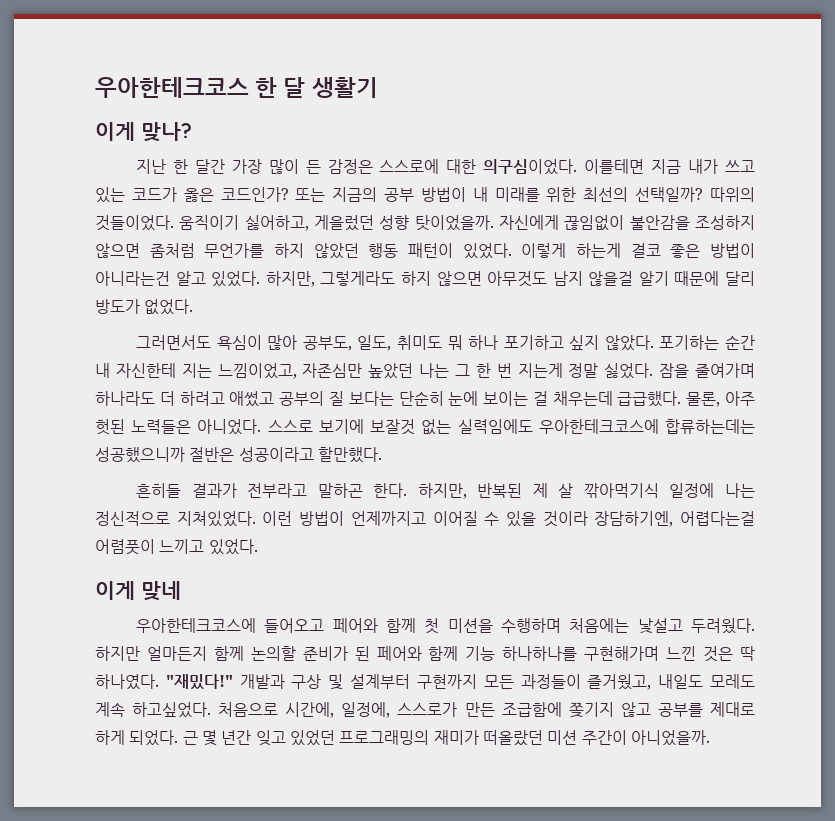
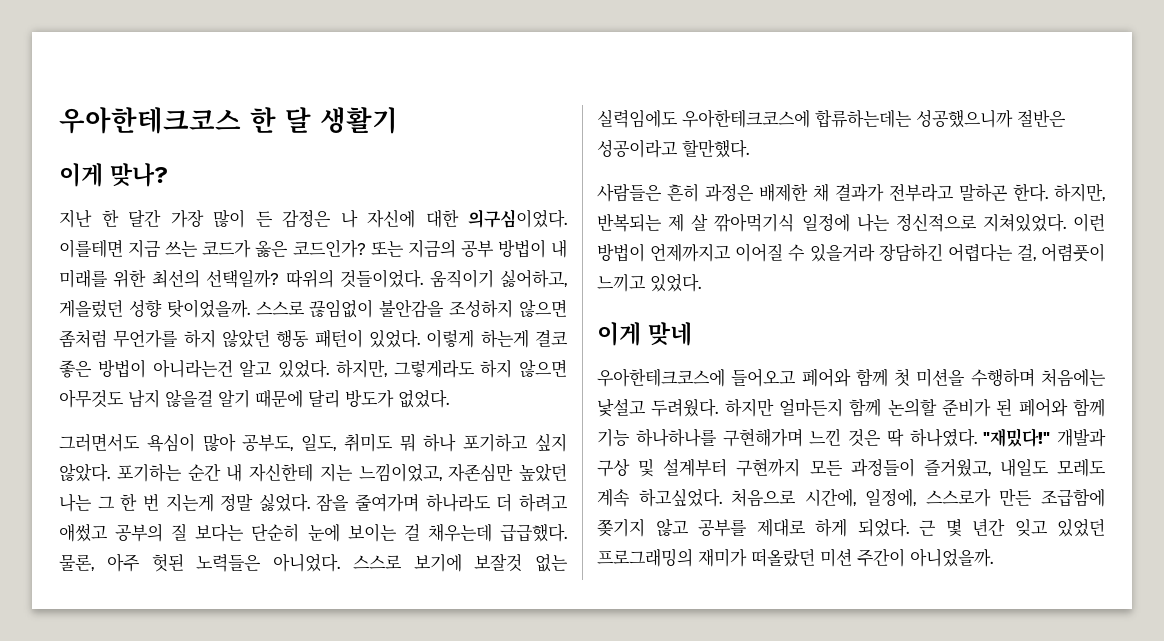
[379,159,440,174] 스스로에 -> [340,209,415,228] 나 자신에
[688,159,756,174] [95,187,125,203] 내가 쓰고 있는 -> [165,241,199,257] 쓰는
[498,215,559,230] 자신에게 -> [255,301,305,315] 스스로
[136,483,182,498] 흔히들 -> [597,183,829,202] 사람들은 흔히 과정은 배제한 채
[477,483,523,498] 반복된 -> [597,214,662,232] 반복되는
[505,511,755,527] 있을 것이라 장담하기엔, 어렵다는걸 -> [809,243,1036,262] 있을거라 장담하긴 어렵다는 걸,

